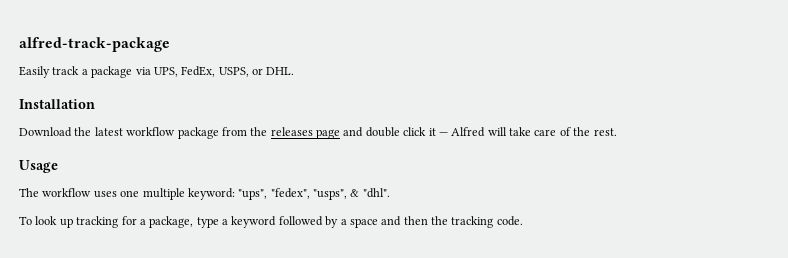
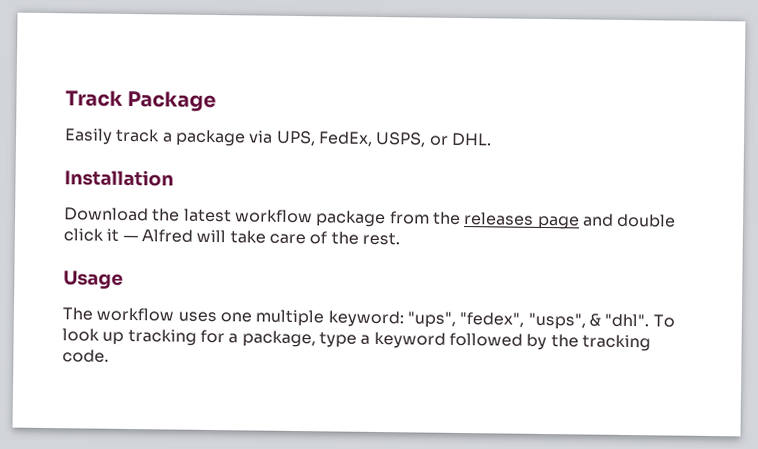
[19,37,170,52] alfred-track-package -> [65,90,217,113] Track Package
(390, 193) // -> (650, 320) none
[340,216,428,228] a space and then -> (548, 342) none

